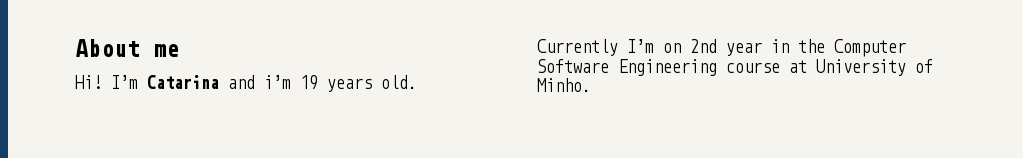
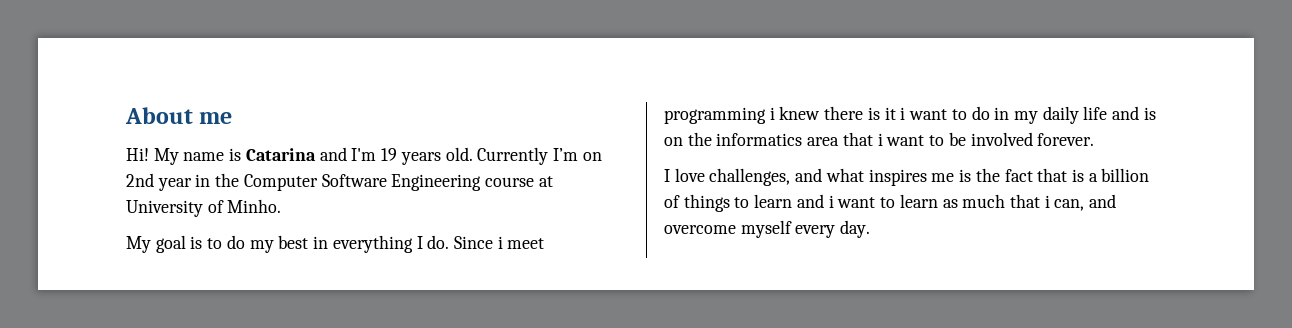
[111,75,138,89] I’m -> [153,148,242,165] My name is
[264,75,291,89] i’m -> [351,148,377,161] I'm
(591, 85) none -> [126,235,545,253] [664,106,1156,124] [664,132,1095,146] [664,168,1150,186] [664,194,1117,212] [664,220,871,238] // My goal is to do my best in everything I do. Since i meet programming i knew there is it i want to do in my daily life and is on the informatics area that i want to be involved forever. // I love challenges, and what inspires me is the fact that is a billion of things to learn and i want to learn as much that i can, and overcome myself every day.

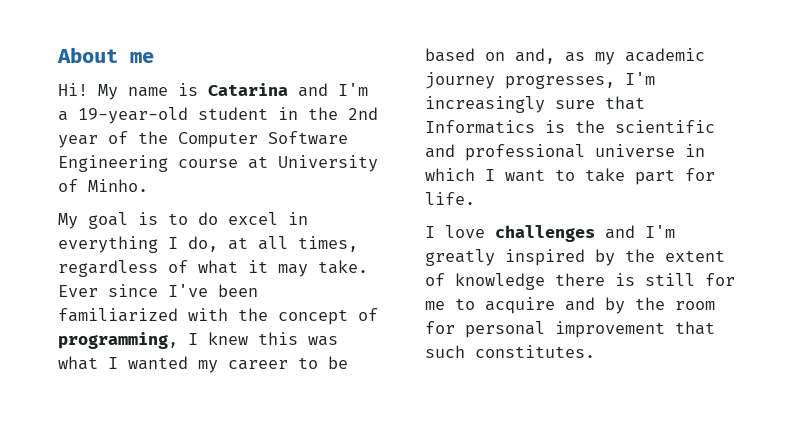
[381,147,602,165] 19 years old. Currently I’m on -> [58,107,338,124] a 19-year-old student in the
[195,174,211,187] in -> [108,131,128,144] of
[249,235,309,253] my best -> [228,212,278,225] excel
[427,235,545,249] [664,106,1156,124] [664,132,1095,146] [664,168,1150,186] [664,194,1117,212] [664,220,871,238] do. Since i meet programming i knew there is it i want to do in my daily life and is on the informatics area that i want to be involved forever. // I love challenges, and what inspires me is the fact that is a billion of things to learn and i want to learn as much that i can, and overcome myself every day. -> [188,236,358,252] [58,260,368,277] [58,284,258,297] [58,308,378,325] [58,332,338,349] [58,356,348,373] [425,48,705,65] [425,72,655,89] [425,96,645,113] [425,120,715,134] [425,144,705,161] [425,168,715,185] [425,192,475,205] [425,225,675,242] [425,249,725,266] [425,273,735,290] [425,297,715,314] [425,321,715,338] [425,345,595,358] do, at all times, regardless of what it may take. Ever since I've been familiarized with the concept of programming, I knew this was what I wanted my career to be based on and, as my academic journey progresses, I'm increasingly sure that Informatics is the scientific and professional universe in which I want to take part for life. // I love challenges and I'm greatly inspired by the extent of knowledge there is still for me to acquire and by the room for personal improvement that such constitutes.

